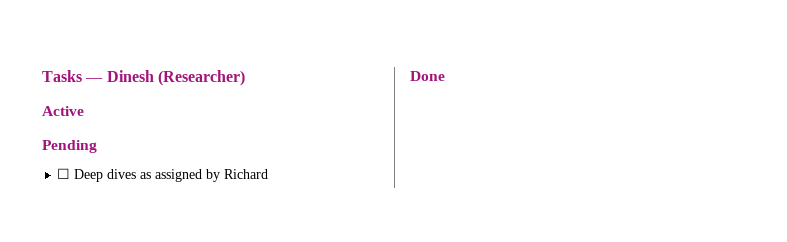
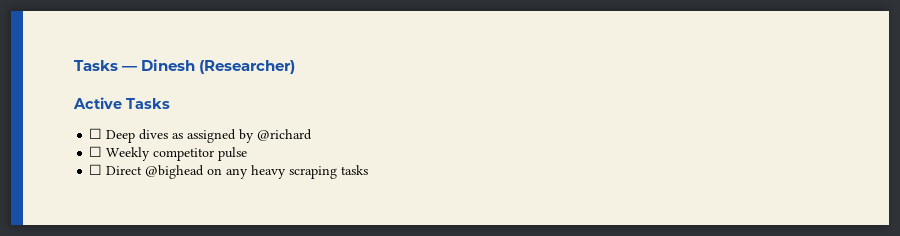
[42,140,97,153] // Pending -> [126,98,170,109] Tasks
[224,169,269,179] [410,71,445,81] Richard // Done -> [257,129,313,141] [89,146,248,161] [89,164,369,179] @richard // ☐ Weekly competitor pulse // ☐ Direct @bighead on any heavy scraping tasks

